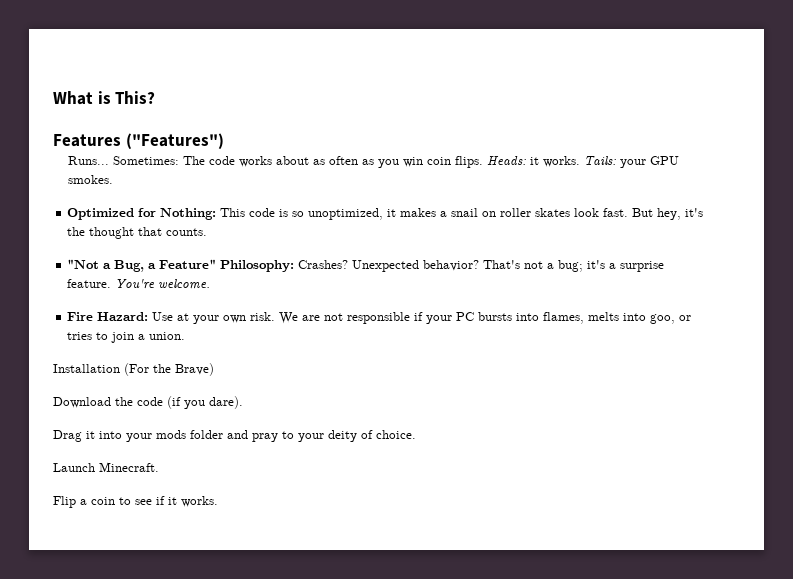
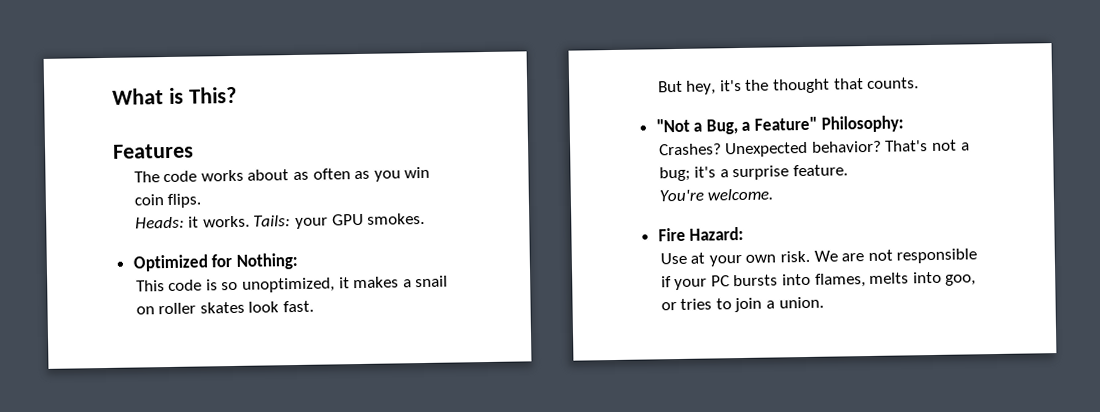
[125,133,224,149] [67,156,179,165] ("Features") // Runs... Sometimes: -> (194, 151) //
(483, 162) none -> (202, 201) //
(217, 214) none -> (298, 261) //
(629, 212) none -> (314, 306) //
(295, 266) none -> (904, 124) //
(112, 283) none -> (848, 170) //
(149, 316) none -> (745, 233) //
[53,363,214,376] [53,396,243,409] [53,430,416,442] [53,462,159,472] [53,496,218,508] // Installation (For the Brave) // Download the code (if you dare). // Drag it into your mods folder and pray to your deity of choice. // Launch Minecraft. // Flip a coin to see if it works. -> (824, 302) none

